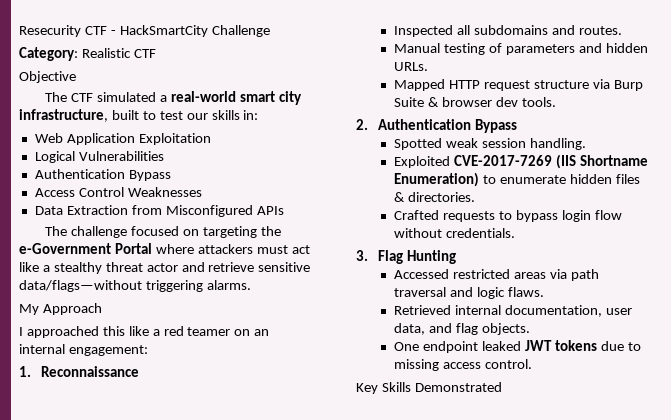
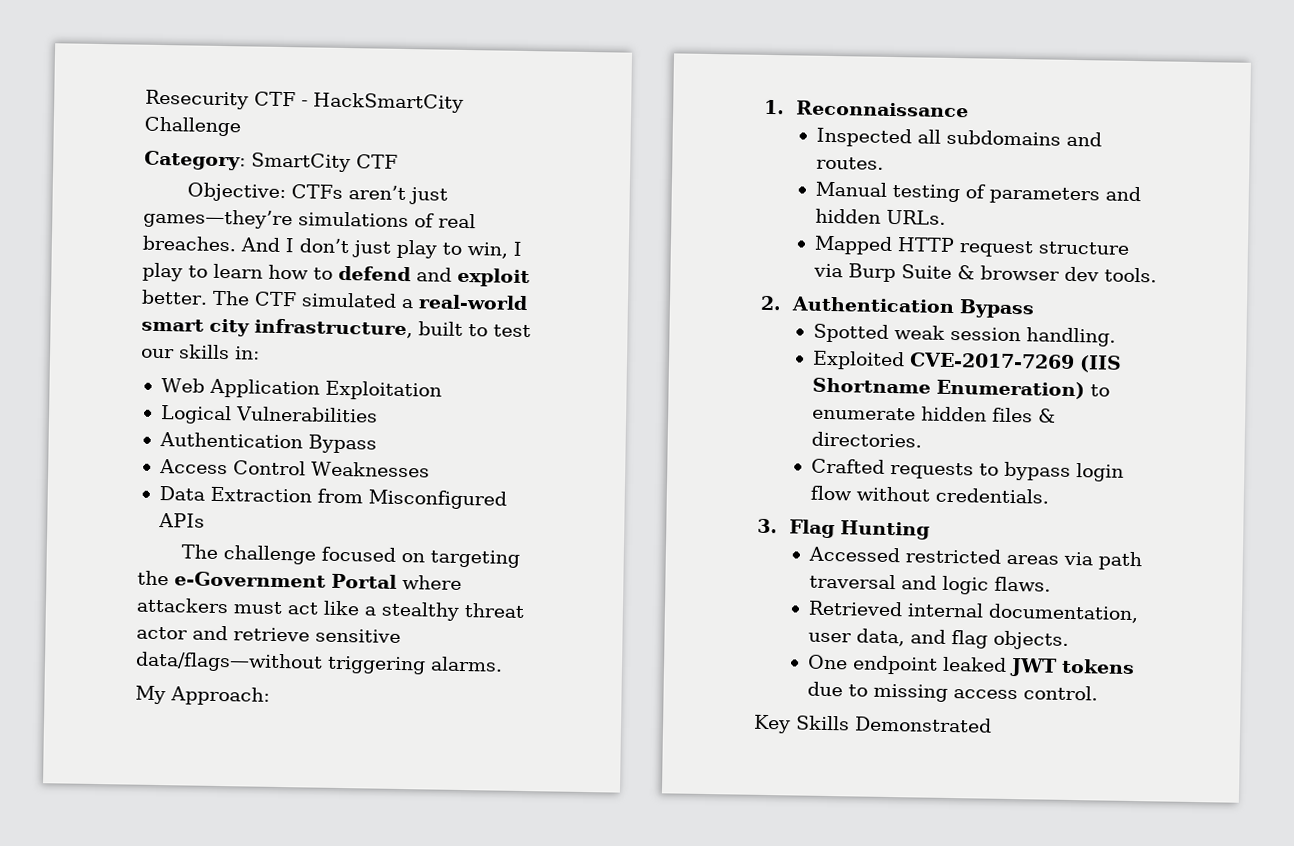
[81,48,131,58] Realistic -> [251,152,351,173] SmartCity
[19,71,76,83] Objective // -> [187,182,449,205] [143,208,476,230] [142,235,522,259] [142,262,530,288] [141,289,208,305] Objective: CTFs aren’t just games—they’re simulations of real breaches. And I don’t just play to win, I play to learn how to defend and exploit better.
[42,303,102,315] [19,326,270,338] [19,344,148,356] Approach // I approached this like a red teamer on an internal engagement: -> [170,686,270,706] Approach:

